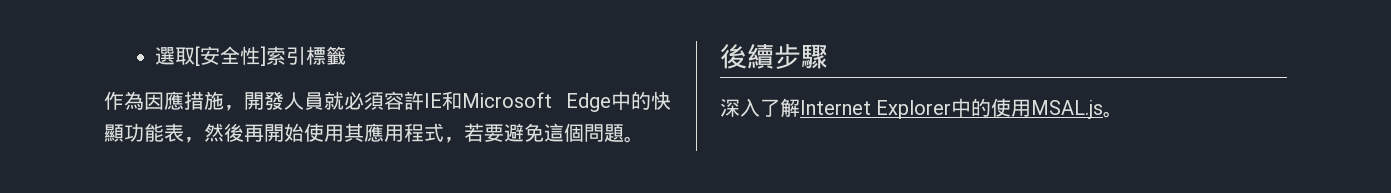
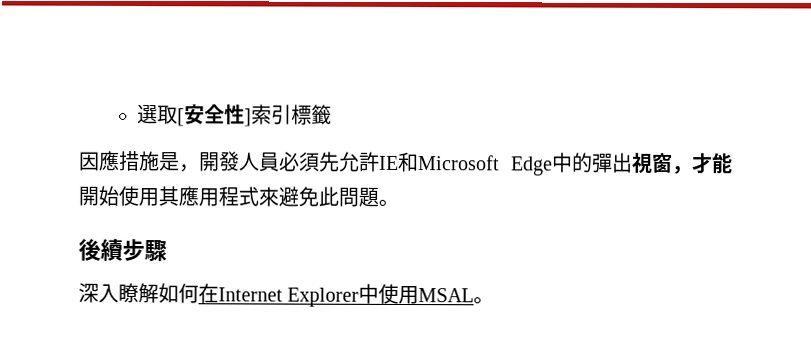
[104,91,144,110] 作為 -> (333, 114) none
(224, 100) none -> [159,152,180,172] 是
[324,91,404,110] 就必須容 -> [279,151,360,172] 必須先允
[651,91,671,110] [104,123,264,143] 快顯功能表，然後再 -> [592,152,733,175] 彈出視窗，才能
[444,123,584,143] ，若要避免這個 -> [258,186,339,207] 來避免此
[760,98,1104,119] 了解Internet Explorer中的使用MSAL.js -> [118,282,475,307] 瞭解如何在Internet Explorer中使用MSAL

